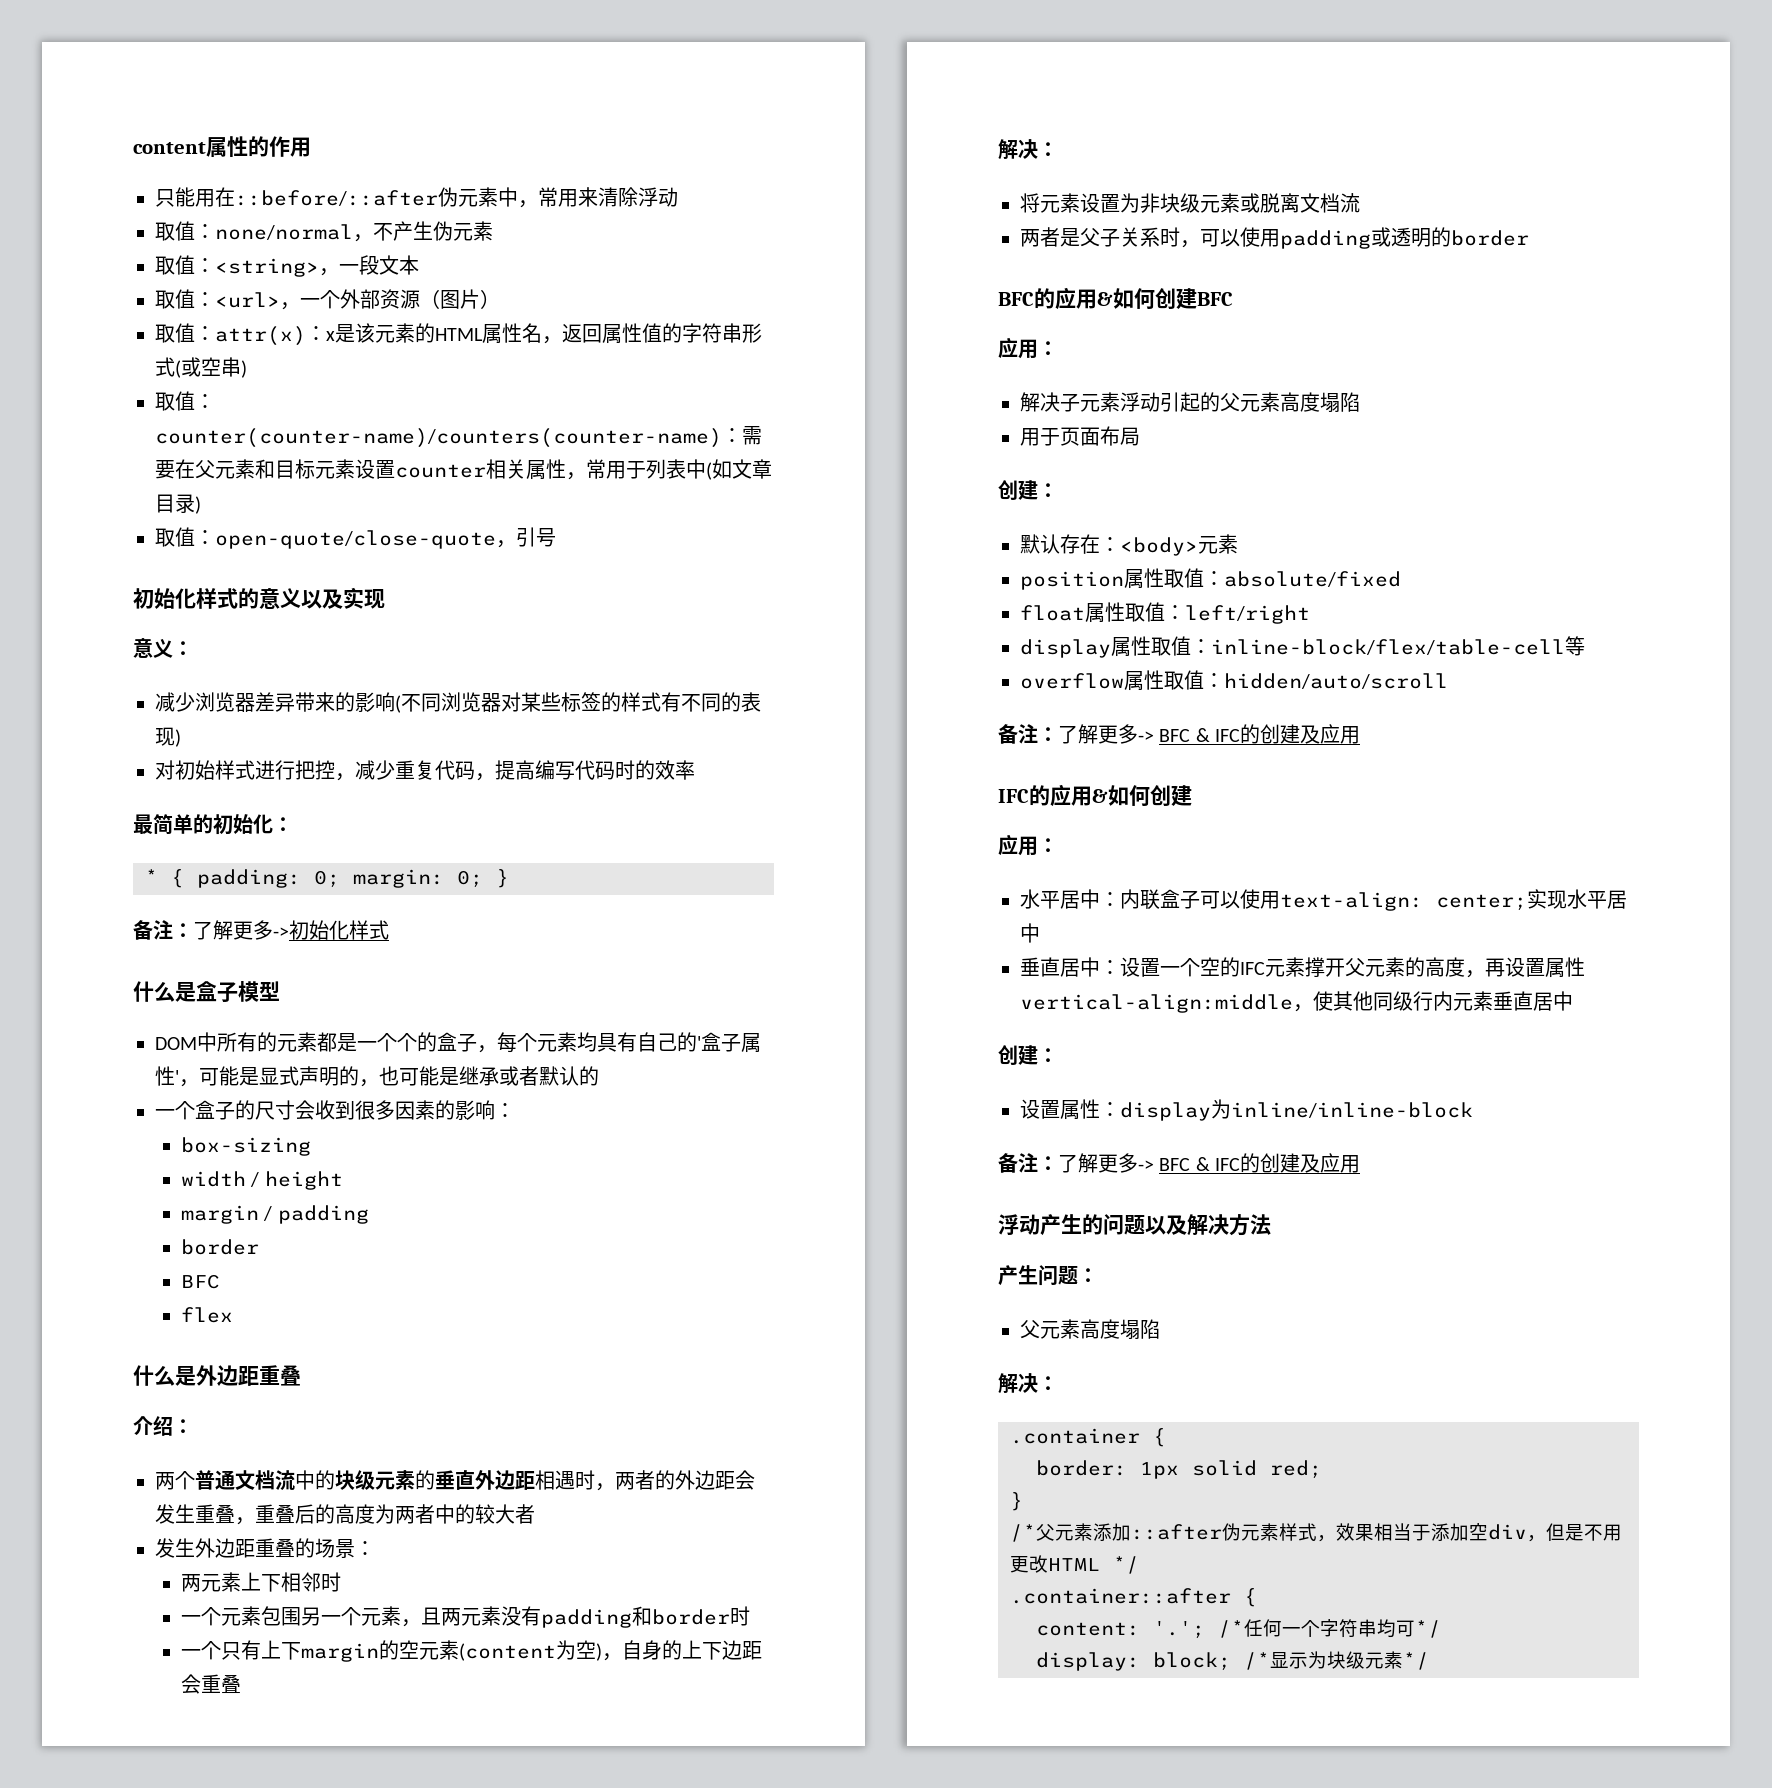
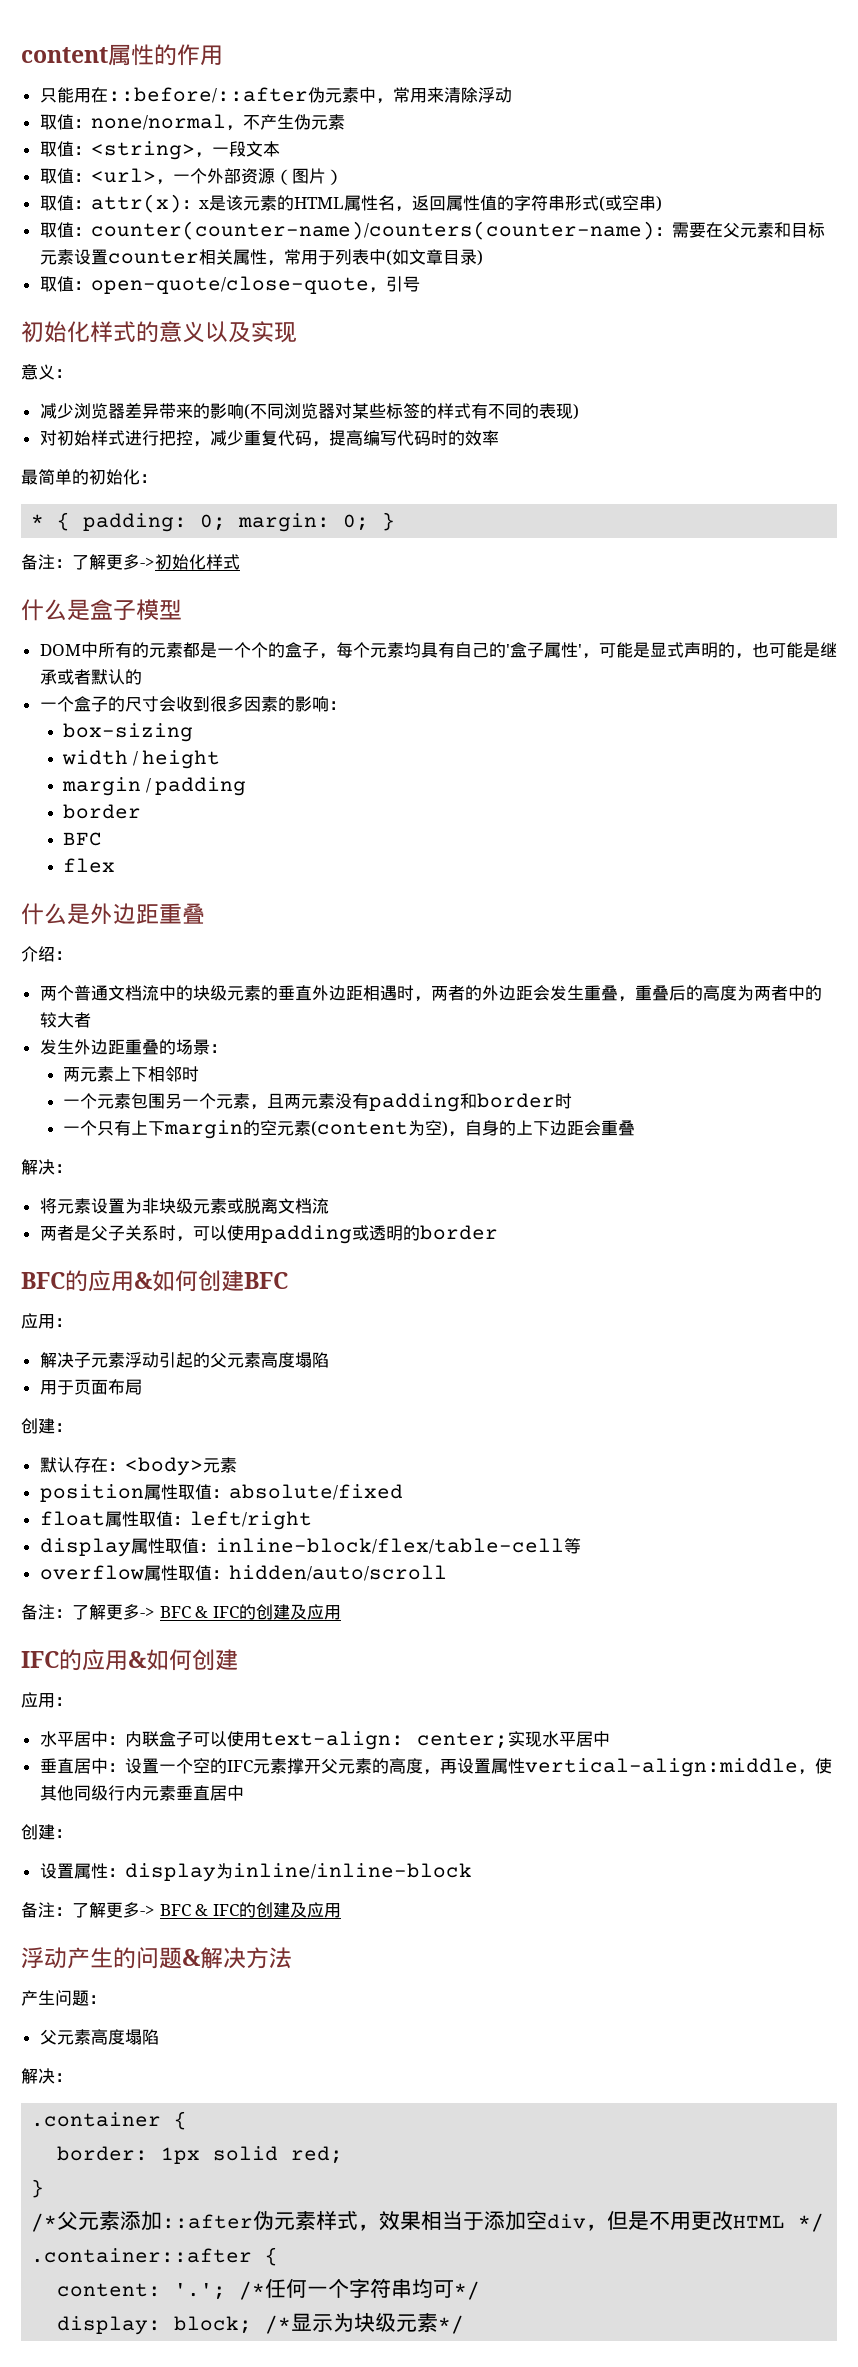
[1145,1215,1187,1235] 以及 -> [182,1949,201,1966] &

